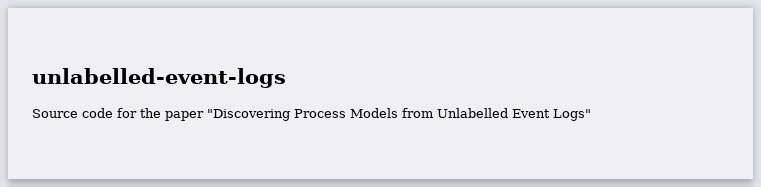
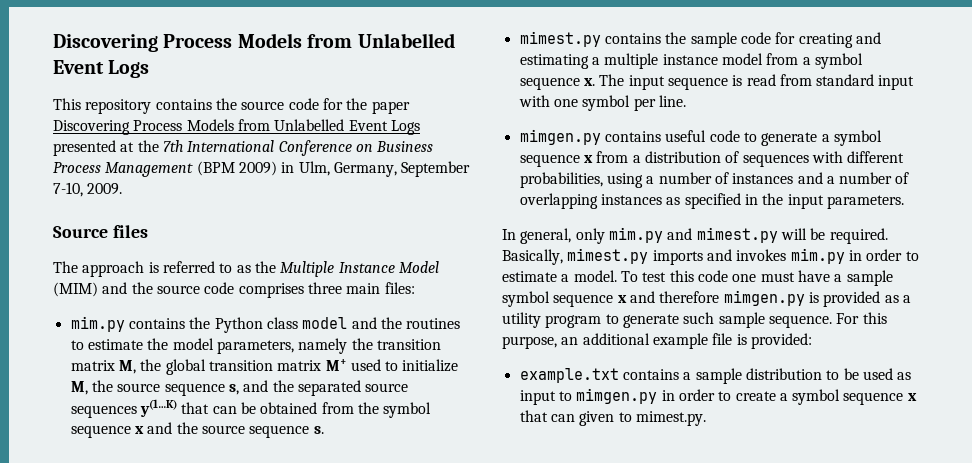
[32,68,286,88] [32,108,591,121] unlabelled-event-logs // Source code for the paper "Discovering Process Models from Unlabelled Event Logs" -> [53,33,455,52] [53,60,150,78] [53,98,410,114] [53,119,420,135] [53,140,434,156] [53,161,471,177] [53,182,123,197] [53,225,148,238] [53,261,439,277] [53,282,415,298] [70,316,461,333] [70,338,441,354] [70,359,459,375] [70,380,409,396] [70,399,432,418] [70,422,324,438] [519,31,881,48] [519,53,863,69] [519,74,915,90] [518,95,686,111] [519,129,882,146] [519,151,905,167] [519,172,910,188] [519,193,904,209] [502,227,888,244] [502,248,919,265] [502,270,893,286] [502,290,911,307] [502,312,887,328] [502,333,812,349] [519,368,912,384] [519,388,917,405] [519,410,706,426] Discovering Process Models from Unlabelled Event Logs // This repository contains the source code for the paper Discovering Process Models from Unlabelled Event Logs presented at the 7th International Conference on Business Process Management (BPM 2009) in Ulm, Germany, September 7-10, 2009. // Source files // The approach is referred to as the Multiple Instance Model (MIM) and the source code comprises three main files: // mim.py contains the Python class model and the routines to estimate the model parameters, namely the transition matrix M, the global transition matrix M+ used to initialize M, the source sequence s, and the separated source sequences y(1…K) that can be obtained from the symbol sequence x and the source sequence s. // mimest.py contains the sample code for creating and estimating a multiple instance model from a symbol sequence x. The input sequence is read from standard input with one symbol per line. // mimgen.py contains useful code to generate a symbol sequence x from a distribution of sequences with different probabilities, using a number of instances and a number of overlapping instances as specified in the input parameters. // In general, only mim.py and mimest.py will be required. Basically, mimest.py imports and invokes mim.py in order to estimate a model. To test this code one must have a sample symbol sequence x and therefore mimgen.py is provided as a utility program to generate such sample sequence. For this purpose, an additional example file is provided: // example.txt contains a sample distribution to be used as input to mimgen.py in order to create a symbol sequence x that can given to mimest.py.

